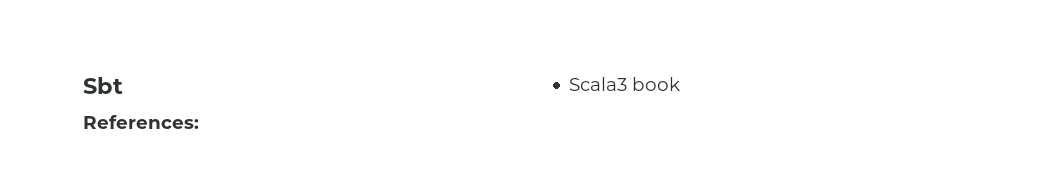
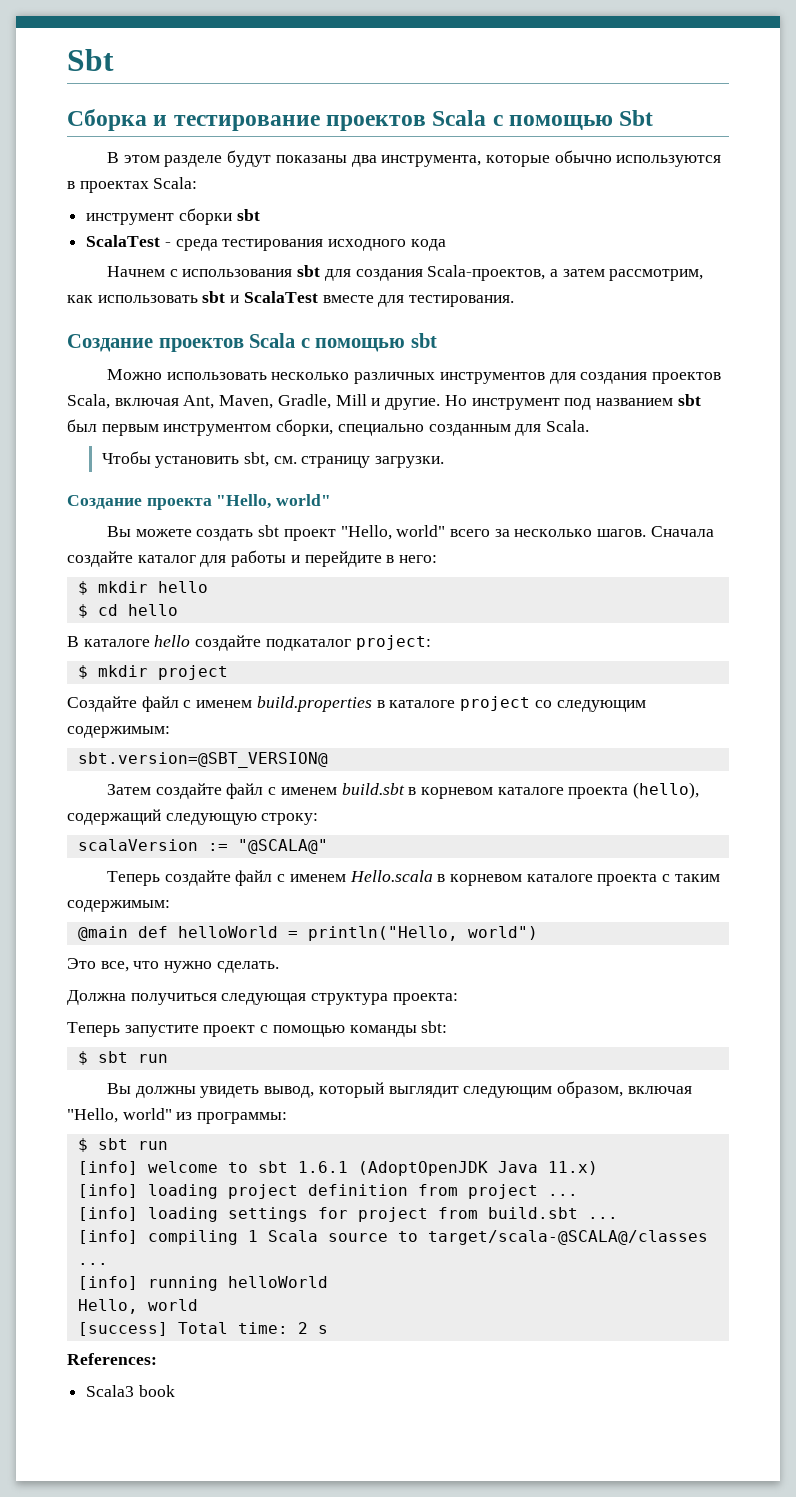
[83,77,123,94] Sbt -> [67,49,114,71] [67,109,654,131] [106,150,722,167] [67,177,198,193] [86,208,260,225] [86,235,446,251] [106,265,704,281] [67,291,515,307] [67,333,437,352] [106,369,722,384] [67,394,701,410] [67,419,590,436] [101,451,445,468] [67,494,332,510] [106,525,714,541] [67,550,438,567] [77,581,208,595] [77,604,178,618] [67,635,431,651] [77,665,228,680] [67,696,646,712] [67,726,170,738] [77,752,328,768] [106,782,700,799] [67,809,319,825] [77,839,328,854] [106,870,720,886] [67,900,170,912] [77,926,538,941] [67,958,279,973] [67,990,458,1005] [67,1021,448,1037] [77,1051,168,1065] [106,1081,692,1098] [67,1108,288,1124] [77,1138,168,1152] [77,1161,598,1176] [77,1184,578,1199] [77,1207,618,1222] [77,1230,708,1245] [77,1263,108,1265] [77,1276,328,1291] [77,1299,198,1314] [77,1322,328,1336] Sbt // Сборка и тестирование проектов Scala с помощью Sbt // В этом разделе будут показаны два инструмента, которые обычно используются в проектах Scala: // инструмент сборки sbt // ScalaTest - среда тестирования исходного кода // Начнем с использования sbt для создания Scala-проектов, а затем рассмотрим, как использовать sbt и ScalaTest вместе для тестирования. // Создание проектов Scala с помощью sbt // Можно использовать несколько различных инструментов для создания проектов Scala, включая Ant, Maven, Gradle, Mill и другие. Но инструмент под названием sbt был первым инструментом сборки, специально созданным для Scala. // Чтобы установить sbt, см. страницу загрузки. // Создание проекта "Hello, world" // Вы можете создать sbt проект "Hello, world" всего за несколько шагов. Сначала создайте каталог для работы и перейдите в него: // $ mkdir hello // $ cd hello // В каталоге hello создайте подкаталог project: // $ mkdir project // Создайте файл с именем build.properties в каталоге project со следующим содержимым: // sbt.version=@SBT_VERSION@ // Затем создайте файл с именем build.sbt в корневом каталоге проекта (hello), содержащий следующую строку: // scalaVersion := "@SCALA@" // Теперь создайте файл с именем Hello.scala в корневом каталоге проекта с таким содержимым: // @main def helloWorld = println("Hello, world") // Это все, что нужно сделать. // Должна получиться следующая структура проекта: // Теперь запустите проект с помощью команды sbt: // $ sbt run // Вы должны увидеть вывод, который выглядит следующим образом, включая "Hello, world" из программы: // $ sbt run // [info] welcome to sbt 1.6.1 (AdoptOpenJDK Java 11.x) // [info] loading project definition from project ... // [info] loading settings for project from build.sbt ... // [info] compiling 1 Scala source to target/scala-@SCALA@/classes ... // [info] running helloWorld // Hello, world // [success] Total time: 2 s

